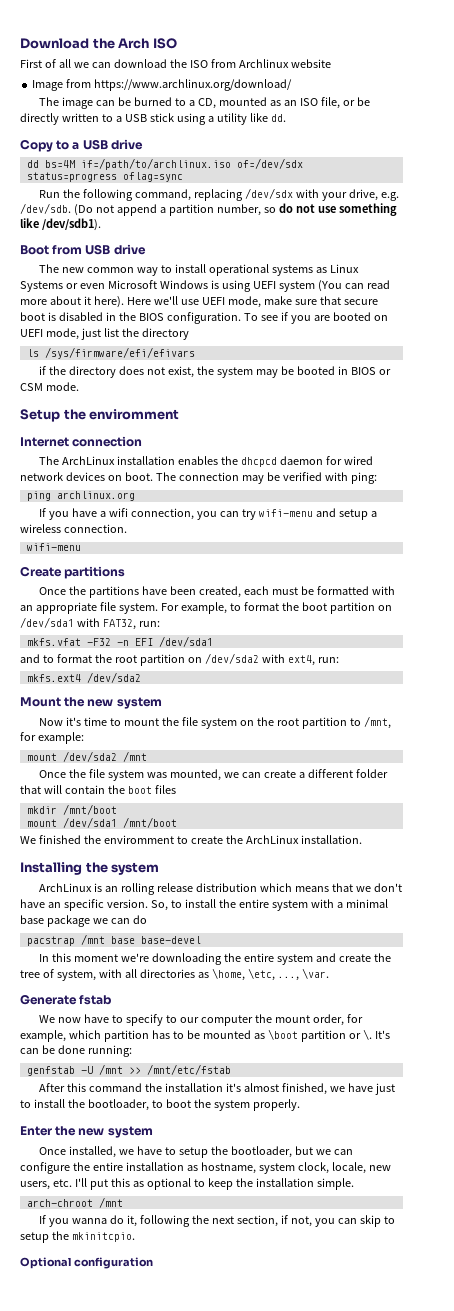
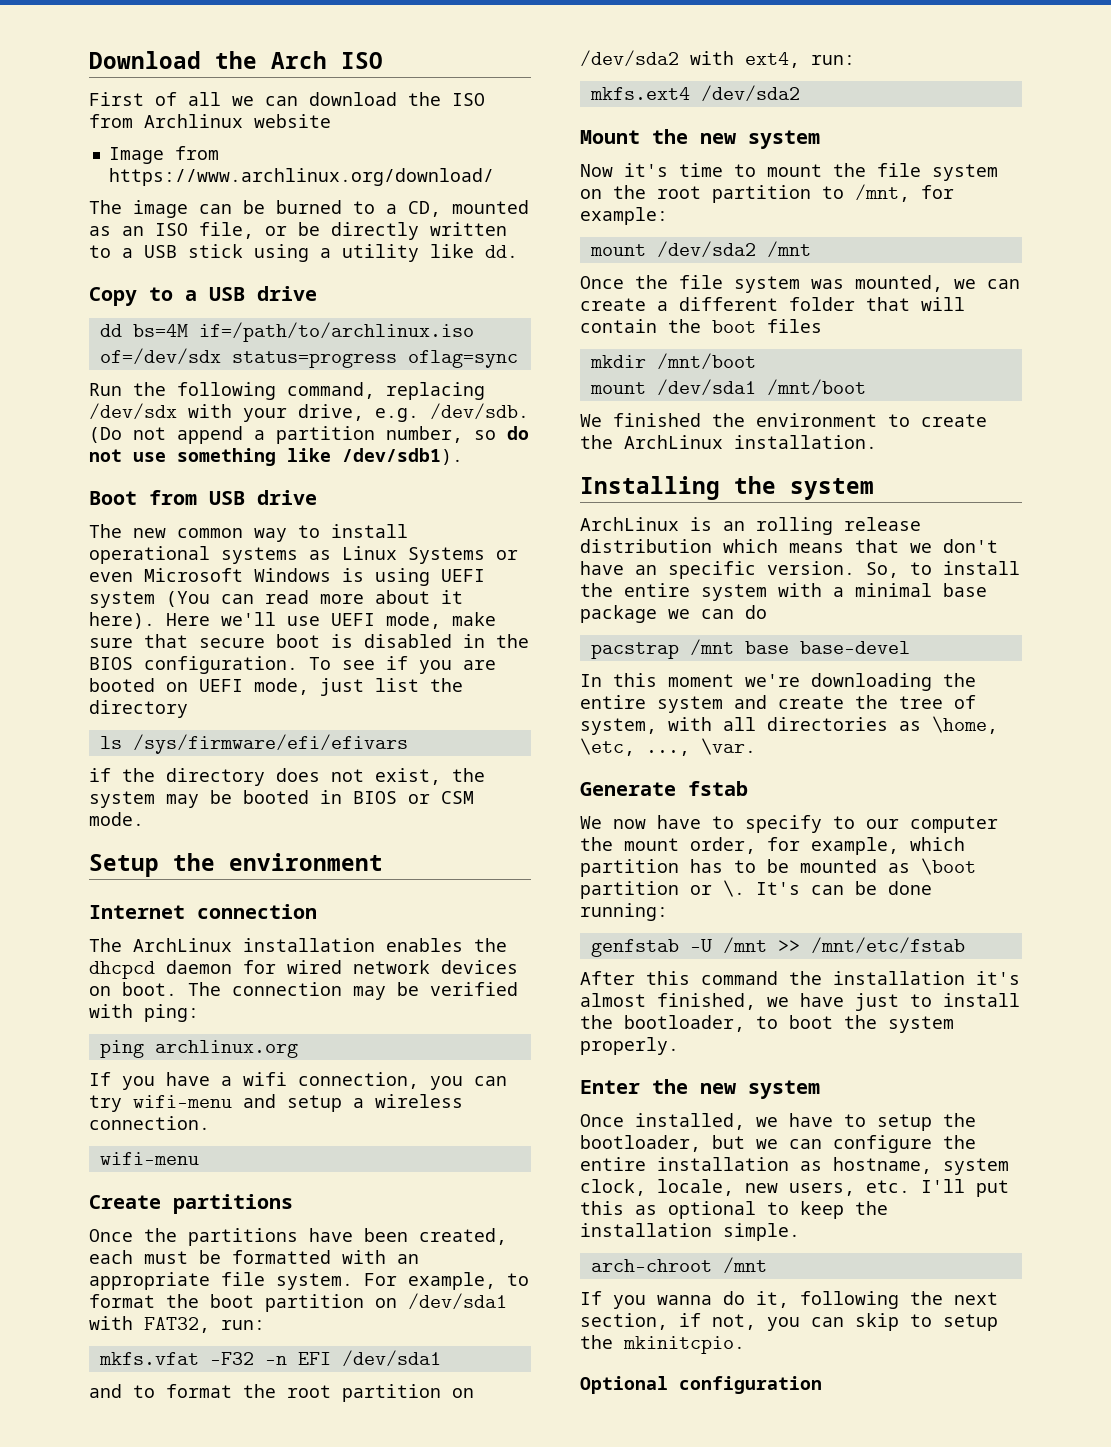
[89,409,180,420] enviromment -> [229,853,383,871] environment
[103,835,174,844] enviromment -> [756,413,877,427] environment

